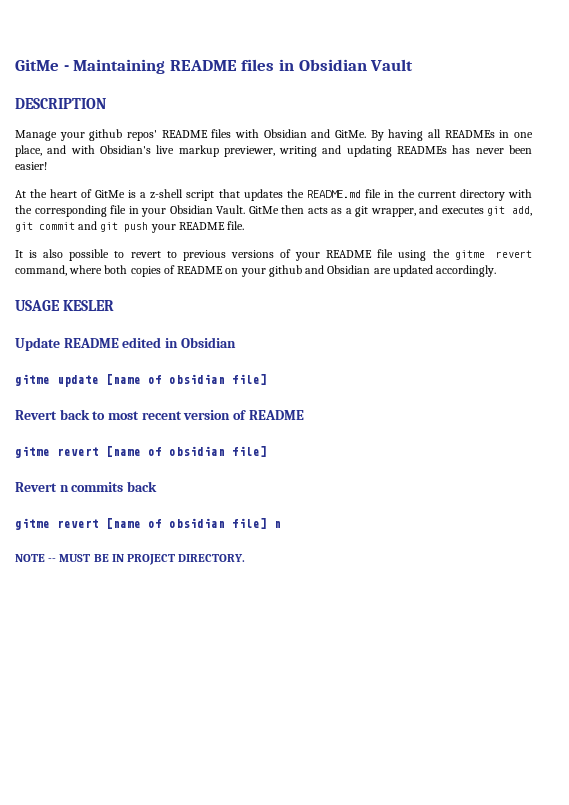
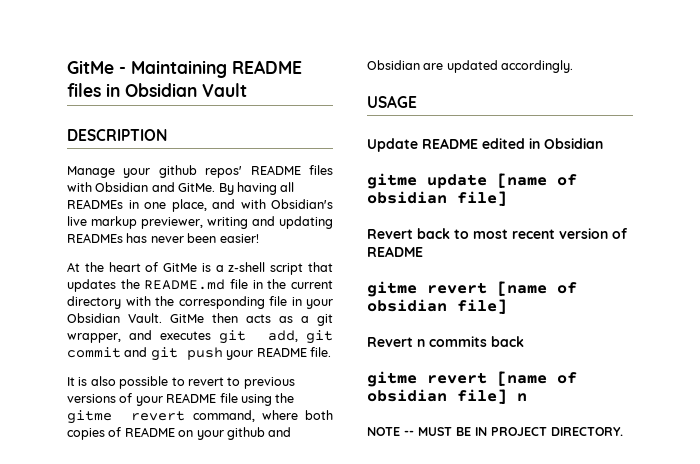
[63,300,115,311] KESLER -> (417, 101) none

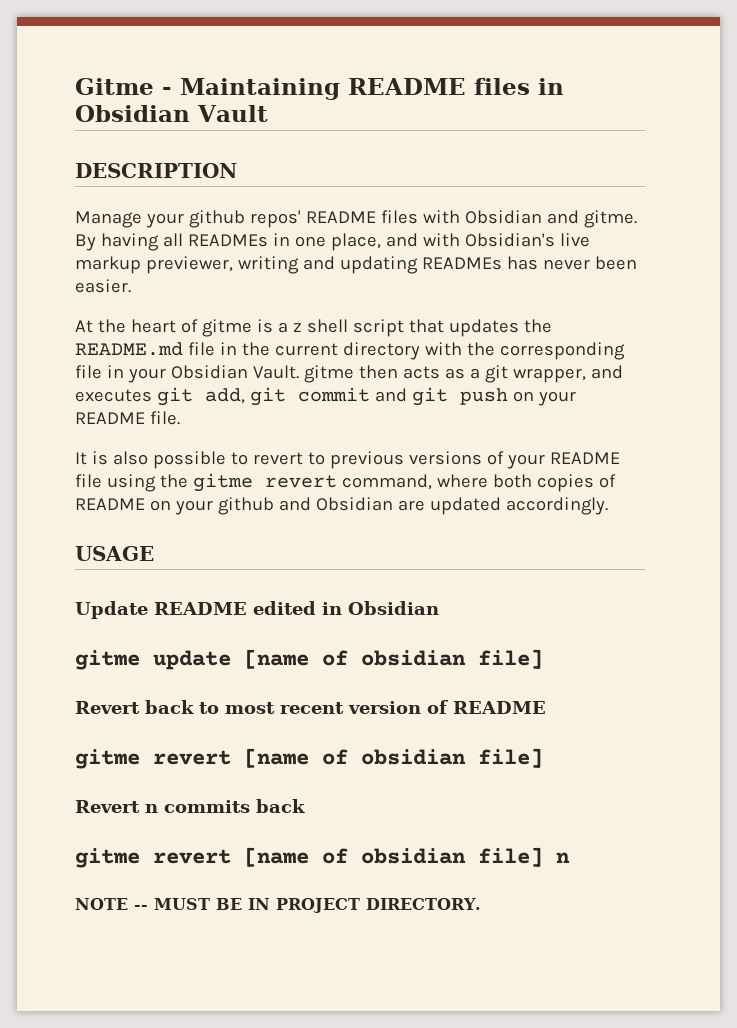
[67,60,114,74] GitMe -> [75,78,154,95] Gitme
[178,183,216,192] GitMe. -> [583,210,637,228] gitme.
[219,234,259,243] easier! -> [75,279,131,293] easier.
[163,263,198,272] GitMe -> [201,319,252,337] gitme
[228,262,266,272] z-shell -> [292,319,348,333] z shell
[170,314,204,323] GitMe -> [303,365,354,383] gitme
(223, 353) none -> [512,391,534,402] on

